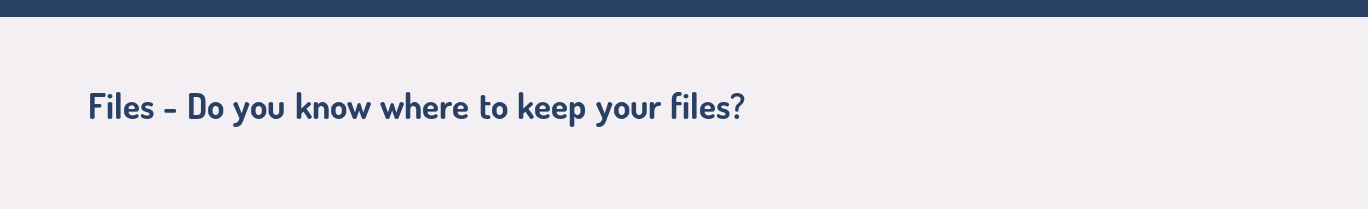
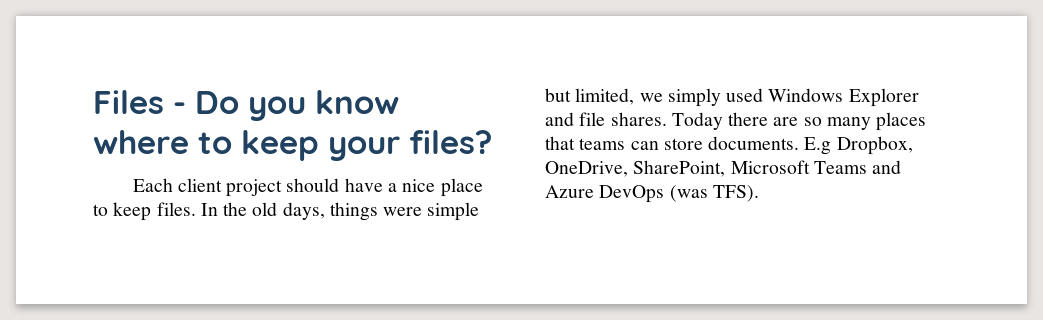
(746, 105) none -> [132,178,483,197] [93,202,480,221] [545,88,919,107] [545,112,927,131] [545,136,913,155] [545,160,902,177] [545,185,759,203] // Each client project should have a nice place to keep files. In the old days, things were simple but limited, we simply used Windows Explorer and file shares. Today there are so many places that teams can store documents. E.g Dropbox, OneDrive, SharePoint, Microsoft Teams and Azure DevOps (was TFS).

